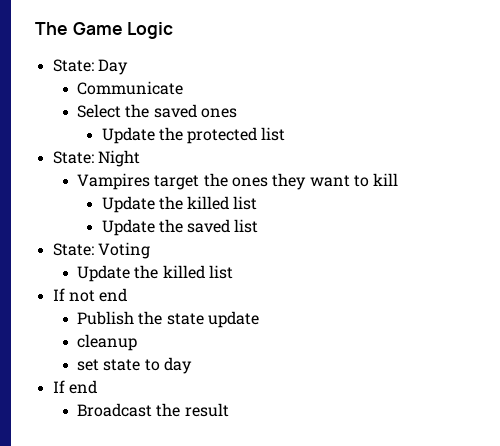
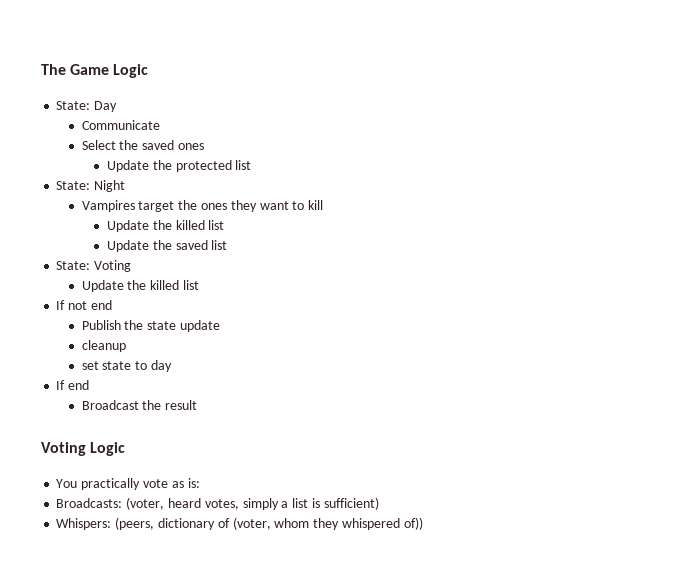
(229, 410) none -> [41,442,126,456] [56,478,200,490] [56,497,379,510] [56,517,423,530] // Voting Logic // You practically vote as is: // Broadcasts: (voter, heard votes, simply a list is sufficient) // Whispers: (peers, dictionary of (voter, whom they whispered of))

